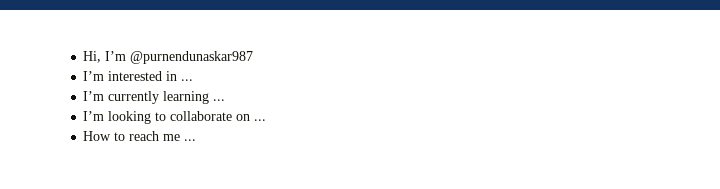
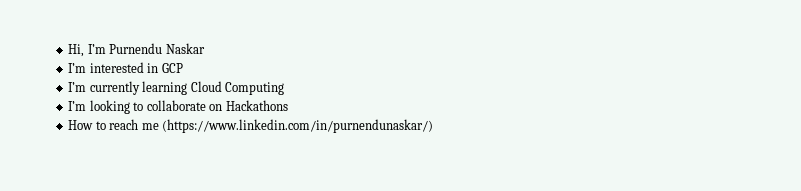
[130,51,254,64] @purnendunaskar987 -> [109,43,205,54] Purnendu Naskar
[181,79,194,81] ... -> [161,63,183,73] GCP
[213,99,226,101] ... -> [190,81,285,95] Cloud Computing
[254,119,267,121] ... -> [225,100,288,111] Hackathons
[184,139,197,141] ... -> [162,119,434,133] (https://www.linkedin.com/in/purnendunaskar/)

